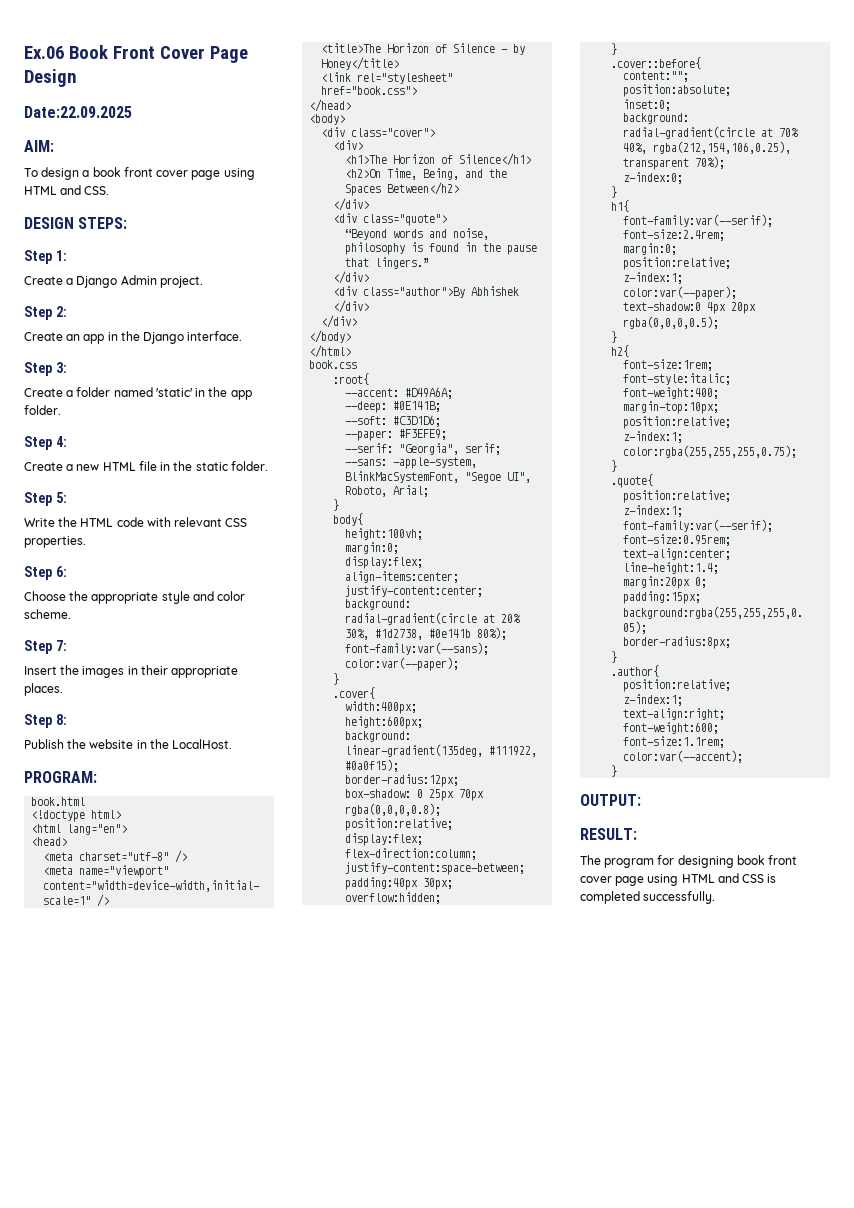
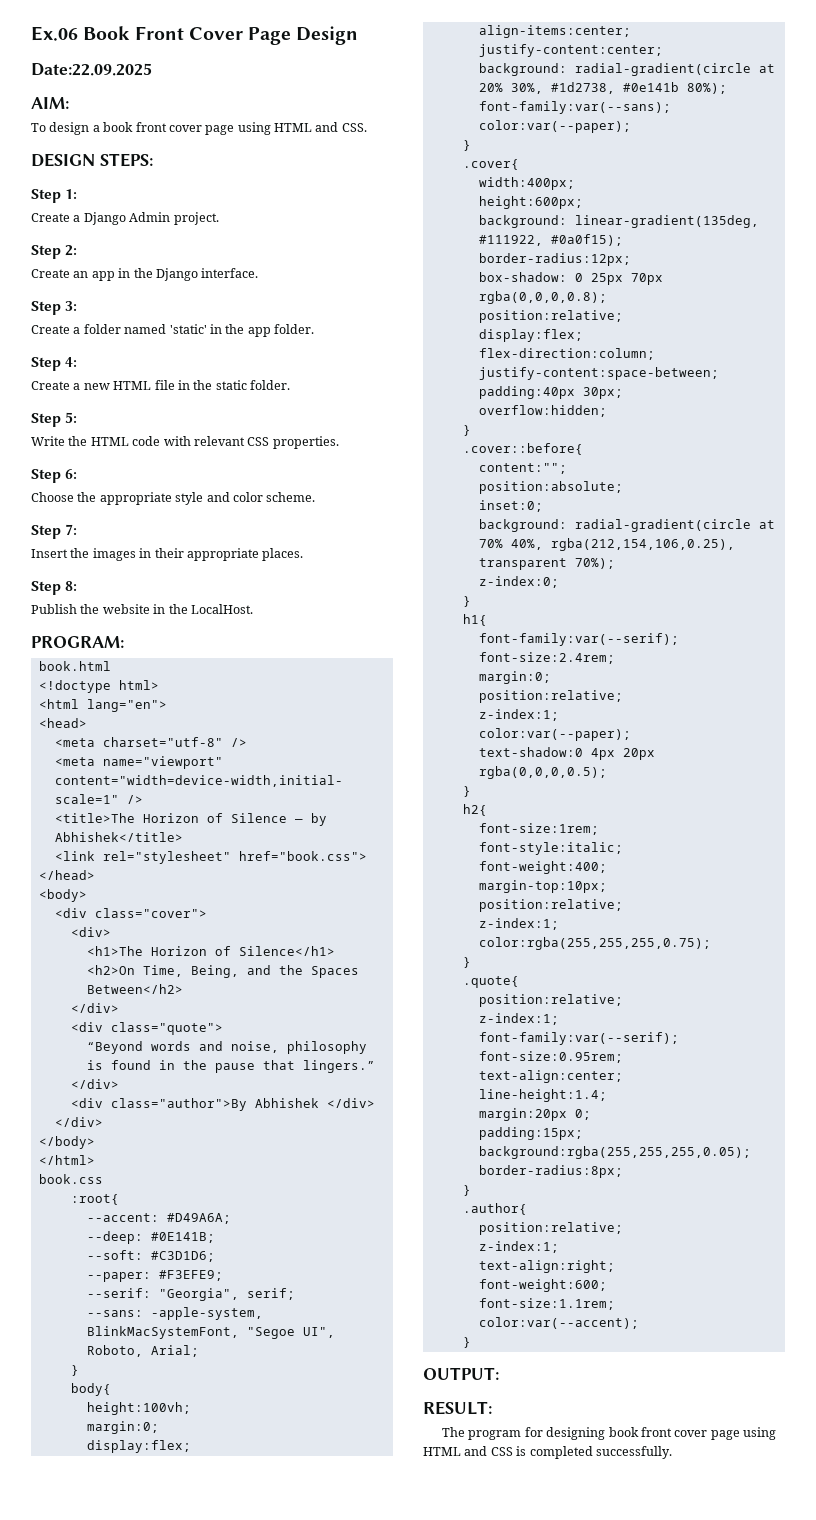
[321,57,400,70] Honey</title> -> [54,832,183,842] Abhishek</title>

